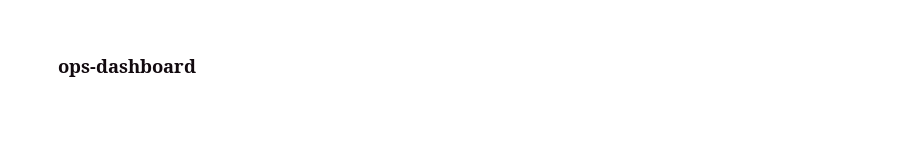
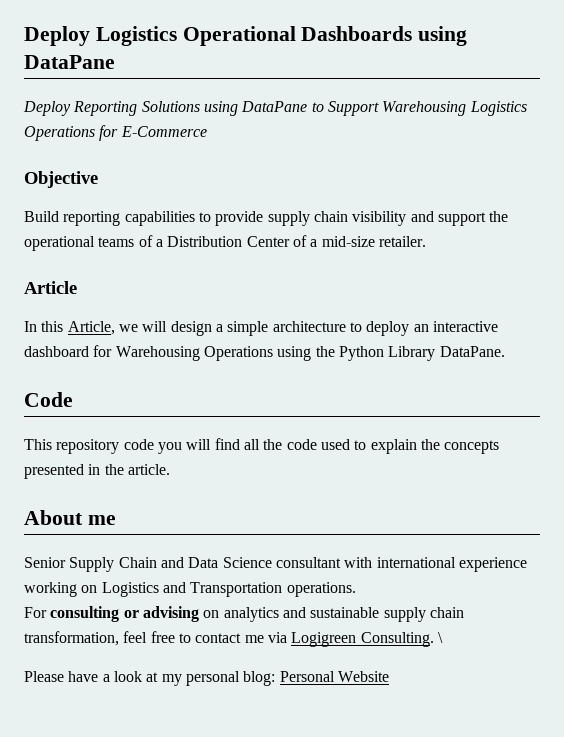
[58,59,196,77] ops-dashboard -> [24,26,468,46] [24,55,115,69] [23,101,527,116] [24,125,207,141] [24,171,98,188] [24,211,509,226] [24,235,426,251] [24,281,77,294] [24,321,498,336] [24,345,505,361] [24,392,73,407] [24,438,500,454] [24,464,170,479] [24,510,116,525] [24,557,527,572] [24,582,356,597] [24,606,464,622] [24,631,443,647] [24,671,389,686] Deploy Logistics Operational Dashboards using DataPane // Deploy Reporting Solutions using DataPane to Support Warehousing Logistics Operations for E-Commerce // Objective // Build reporting capabilities to provide supply chain visibility and support the operational teams of a Distribution Center of a mid-size retailer. // Article // In this Article, we will design a simple architecture to deploy an interactive dashboard for Warehousing Operations using the Python Library DataPane. // Code // This repository code you will find all the code used to explain the concepts presented in the article. // About me // Senior Supply Chain and Data Science consultant with international experience working on Logistics and Transportation operations. // For consulting or advising on analytics and sustainable supply chain transformation, feel free to contact me via Logigreen Consulting. \ // Please have a look at my personal blog: Personal Website

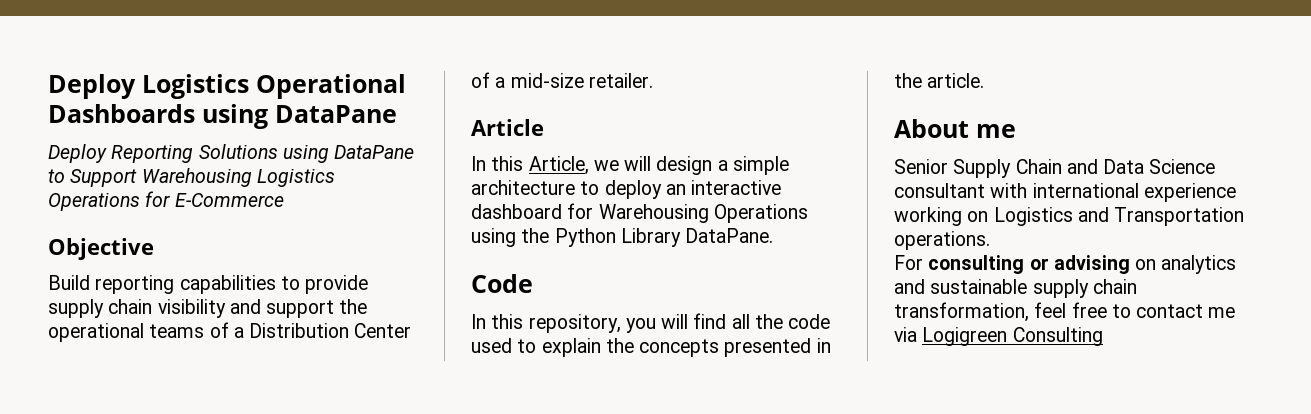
[24,439,154,454] This repository code -> [471,314,621,333] In this repository,
[360,632,443,647] [24,671,389,686] Consulting. \ // Please have a look at my personal blog: Personal Website -> [1012,327,1103,346] Consulting

